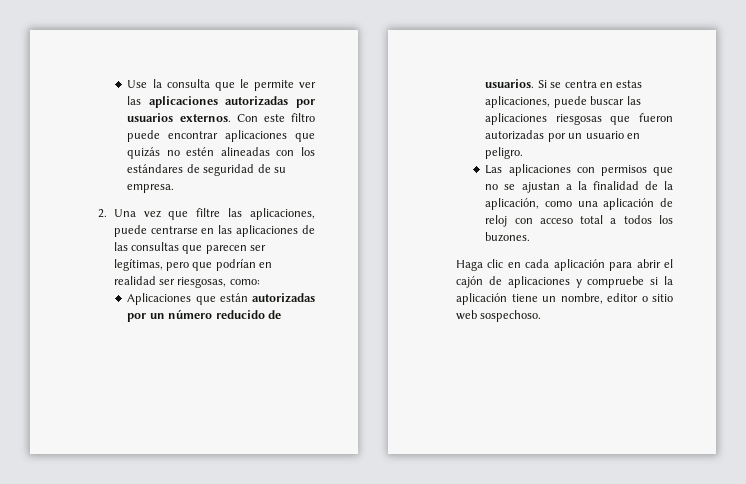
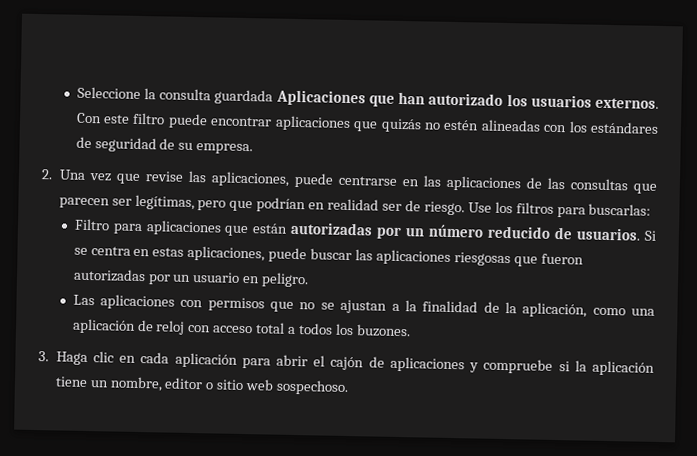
[127,80,148,88] Use -> [76,86,141,99] Seleccione
[214,79,317,91] [127,96,315,108] que le permite ver las aplicaciones autorizadas por -> [214,89,528,107] guardada Aplicaciones que han autorizado los
[196,208,221,217] filtre -> [144,171,184,182] revise
[177,277,260,288] [127,293,192,305] riesgosas, como: // Aplicaciones -> [404,200,652,218] [73,218,222,236] de riesgo. Use los filtros para buscarlas: // Filtro para aplicaciones
(531, 237) none -> [38,351,49,362] 3.

